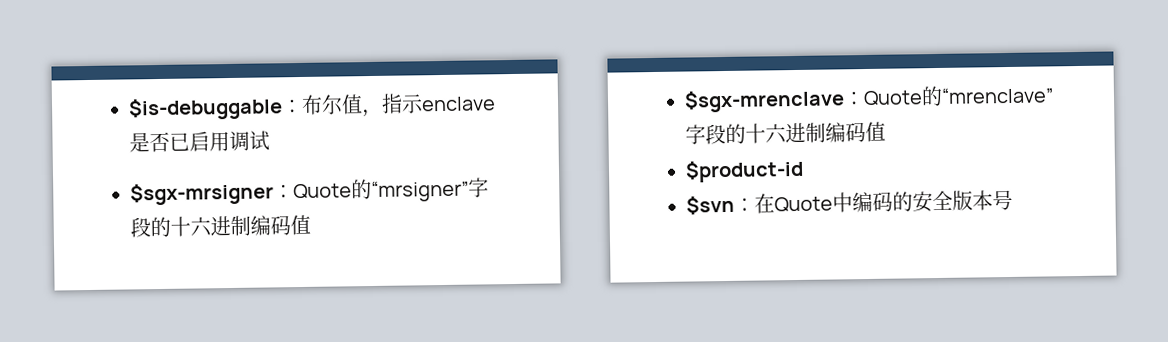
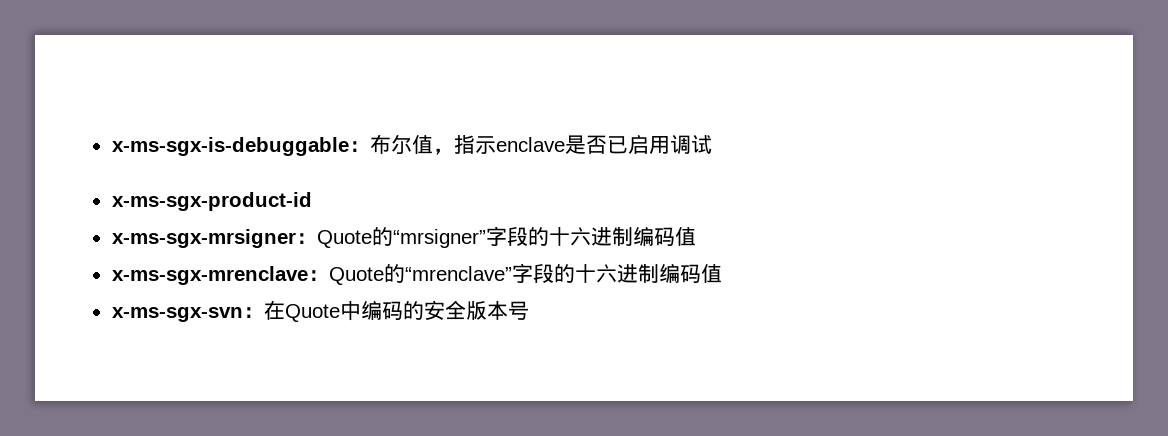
[128,97,283,121] $is-debuggable -> [111,137,349,156] x-ms-sgx-is-debuggable
[130,182,274,206] $sgx-mrsigner -> [111,192,312,211] [111,229,296,248] x-ms-sgx-product-id // x-ms-sgx-mrsigner
[684,89,845,113] $sgx-mrenclave -> [111,266,308,285] x-ms-sgx-mrenclave
[685,159,804,183] [686,195,735,215] $product-id // $svn -> [111,307,243,322] x-ms-sgx-svn

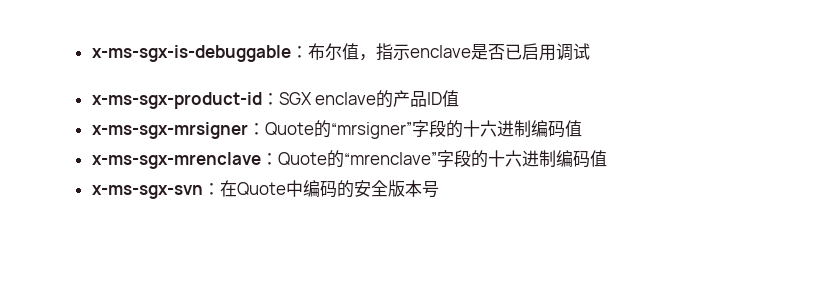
(312, 201) none -> [261,90,460,108] ：SGX enclave的产品ID值

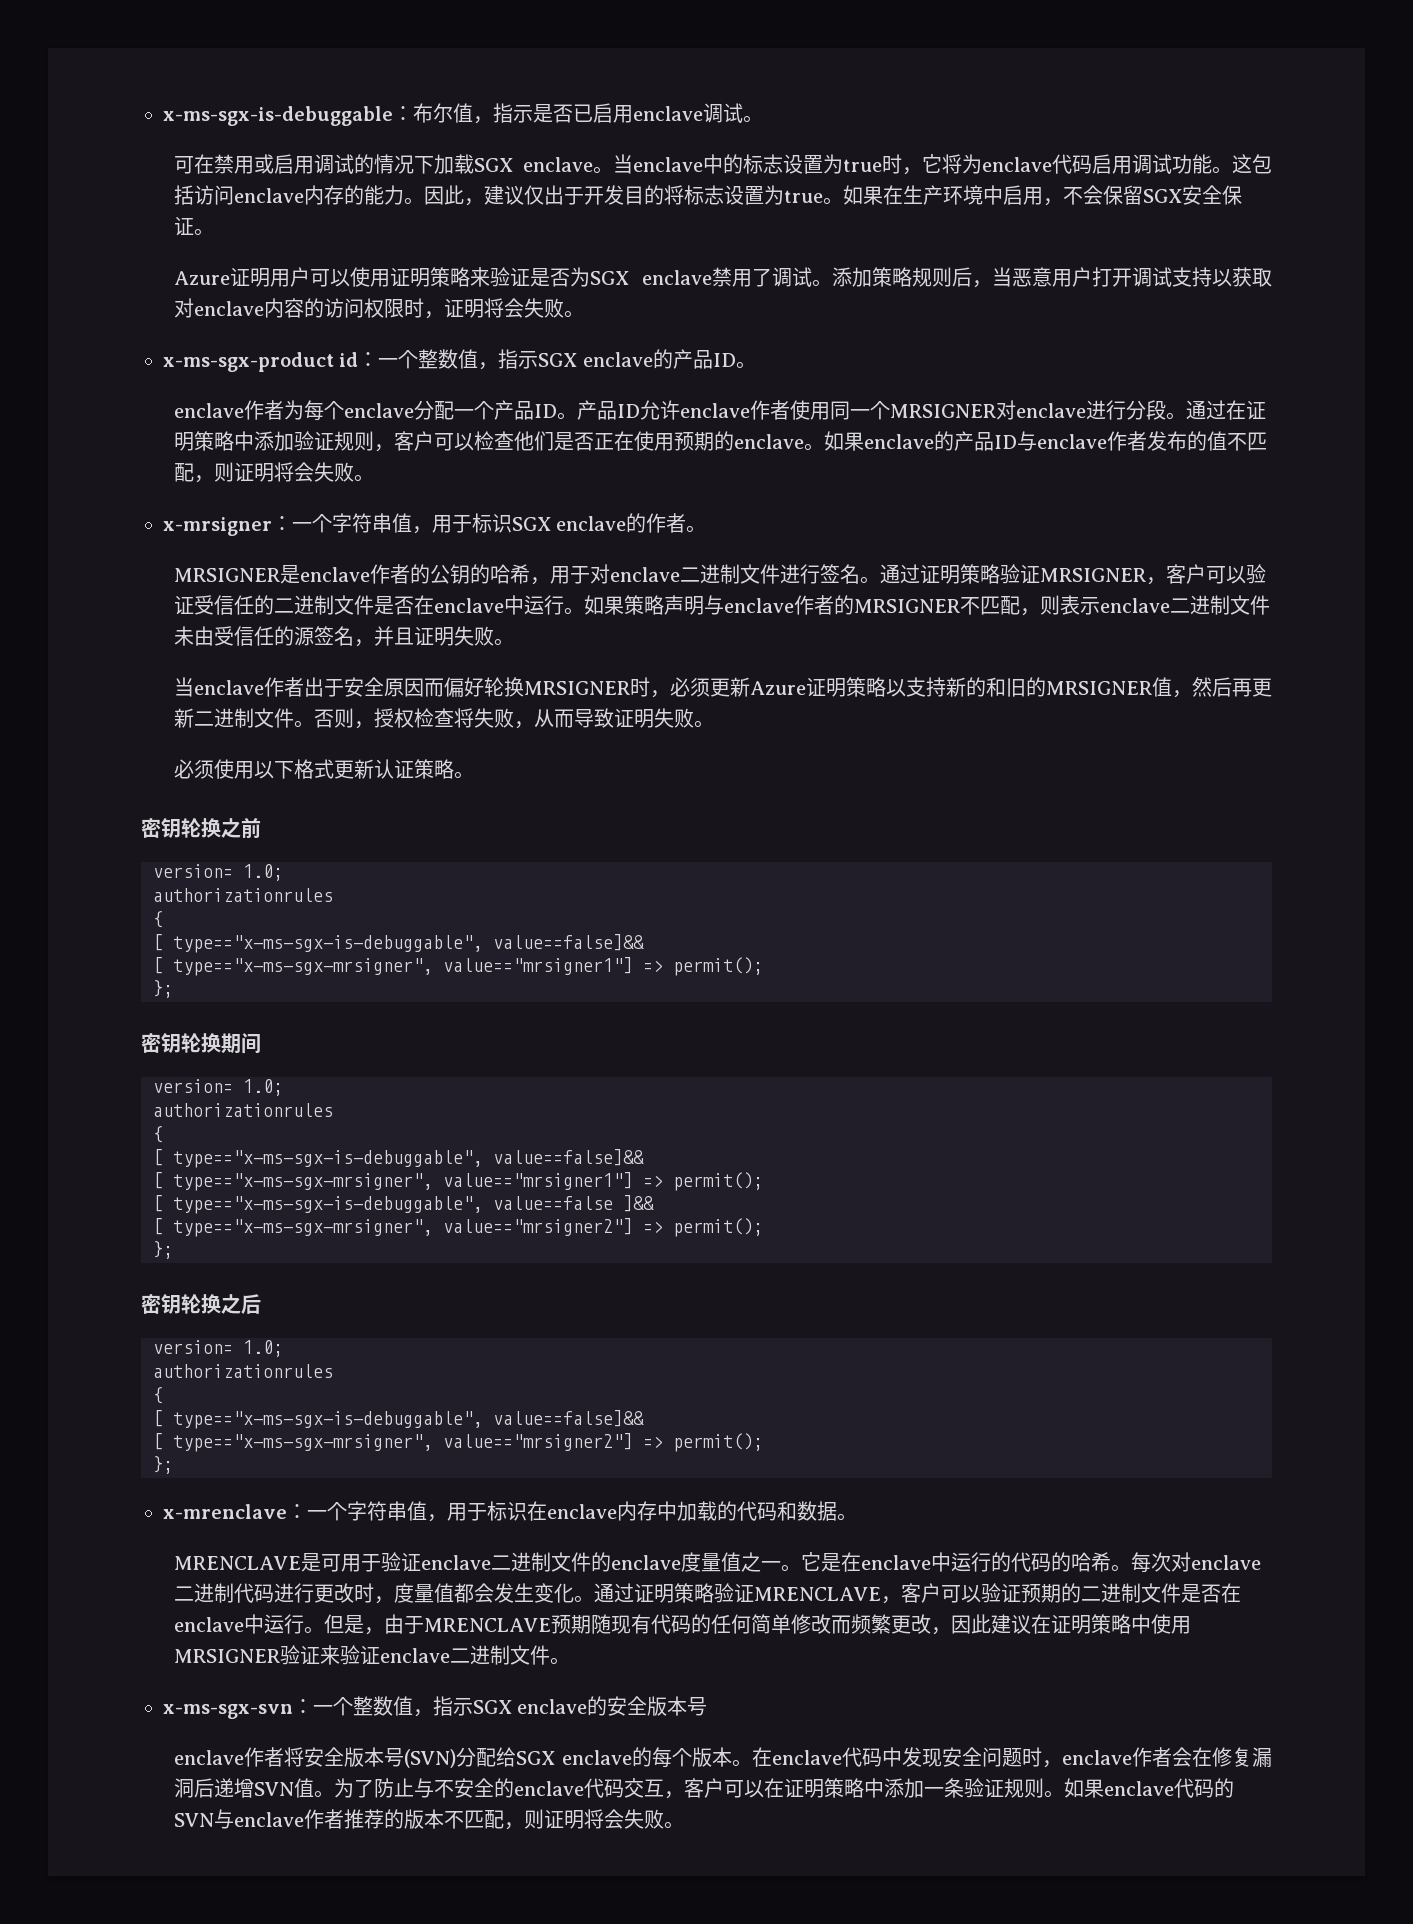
[409,45,471,58] enclave -> (533, 114) none
[555,43,590,61] [91,92,279,109] 调试 // x-ms-sgx-product-id： -> [633,103,763,123] [173,154,1272,175] [173,185,1242,206] [173,216,214,236] [173,267,1272,288] [173,298,584,319] [163,349,539,372] enclave调试。 // 可在禁用或启用调试的情况下加载SGX enclave。当enclave中的标志设置为true时，它将为enclave代码启用调试功能。这包括访问enclave内存的能力。因此，建议仅出于开发目的将标志设置为true。如果在生产环境中启用，不会保留SGX安全保证。 // Azure证明用户可以使用证明策略来验证是否为SGX enclave禁用了调试。添加策略规则后，当恶意用户打开调试支持以获取对enclave内容的访问权限时，证明将会失败。 // x-ms-sgx-product id：一个整数值，指示
[442,90,460,107] [91,120,582,139] [91,150,607,169] [91,180,439,199] 值 // x-ms-sgx-mrsigner：Quote的“mrsigner”字段的十六进制编码值 // x-ms-sgx-mrenclave：Quote的“mrenclave”字段的十六进制编码值 // x-ms-sgx-svn：在Quote中编码的安全版本号 -> [735,361,756,369] [173,400,1266,421] [173,431,1267,452] [173,462,374,483] [163,513,707,536] [173,564,1266,585] [173,595,1270,616] [173,626,514,647] [173,677,1272,698] [173,708,714,729] [173,759,474,779] [141,818,261,839] [153,864,283,881] [153,888,333,902] [153,911,163,928] [153,934,644,953] [153,957,763,976] [153,980,173,998] [141,1033,261,1054] [153,1079,283,1096] [153,1103,333,1117] [153,1126,163,1143] [153,1149,644,1168] [153,1172,763,1191] [153,1195,654,1214] [153,1218,763,1237] [153,1241,173,1259] [141,1294,261,1314] [153,1340,283,1357] [153,1364,333,1378] [153,1387,163,1404] [153,1410,644,1429] [153,1433,763,1452] [153,1456,173,1474] [163,1501,857,1522] [173,1552,1261,1573] [173,1583,1241,1604] [173,1614,1191,1635] [173,1645,570,1665] [163,1696,708,1719] [173,1747,1272,1768] [173,1778,1234,1799] [173,1809,684,1830] 。 // enclave作者为每个enclave分配一个产品ID。产品ID允许enclave作者使用同一个MRSIGNER对enclave进行分段。通过在证明策略中添加验证规则，客户可以检查他们是否正在使用预期的enclave。如果enclave的产品ID与enclave作者发布的值不匹配，则证明将会失败。 // x-mrsigner：一个字符串值，用于标识SGX enclave的作者。 // MRSIGNER是enclave作者的公钥的哈希，用于对enclave二进制文件进行签名。通过证明策略验证MRSIGNER，客户可以验证受信任的二进制文件是否在enclave中运行。如果策略声明与enclave作者的MRSIGNER不匹配，则表示enclave二进制文件未由受信任的源签名，并且证明失败。 // 当enclave作者出于安全原因而偏好轮换MRSIGNER时，必须更新Azure证明策略以支持新的和旧的MRSIGNER值，然后再更新二进制文件。否则，授权检查将失败，从而导致证明失败。 // 必须使用以下格式更新认证策略。 // 密钥轮换之前 // version= 1.0; // authorizationrules // { // [ type=="x-ms-sgx-is-debuggable", value==false]&& // [ type=="x-ms-sgx-mrsigner", value=="mrsigner1"] => permit(); // }; // 密钥轮换期间 // version= 1.0; // authorizationrules // { // [ type=="x-ms-sgx-is-debuggable", value==false]&& // [ type=="x-ms-sgx-mrsigner", value=="mrsigner1"] => permit(); // [ type=="x-ms-sgx-is-debuggable", value==false ]&& // [ type=="x-ms-sgx-mrsigner", value=="mrsigner2"] => permit(); // }; // 密钥轮换之后 // version= 1.0; // authorizationrules // { // [ type=="x-ms-sgx-is-debuggable", value==false]&& // [ type=="x-ms-sgx-mrsigner", value=="mrsigner2"] => permit(); // }; // x-mrenclave：一个字符串值，用于标识在enclave内存中加载的代码和数据。 // MRENCLAVE是可用于验证enclave二进制文件的enclave度量值之一。它是在enclave中运行的代码的哈希。每次对enclave二进制代码进行更改时，度量值都会发生变化。通过证明策略验证MRENCLAVE，客户可以验证预期的二进制文件是否在enclave中运行。但是，由于MRENCLAVE预期随现有代码的任何简单修改而频繁更改，因此建议在证明策略中使用MRSIGNER验证来验证enclave二进制文件。 // x-ms-sgx-svn：一个整数值，指示SGX enclave的安全版本号 // enclave作者将安全版本号(SVN)分配给SGX enclave的每个版本。在enclave代码中发现安全问题时，enclave作者会在修复漏洞后递增SVN值。为了防止与不安全的enclave代码交互，客户可以在证明策略中添加一条验证规则。如果enclave代码的SVN与enclave作者推荐的版本不匹配，则证明将会失败。

